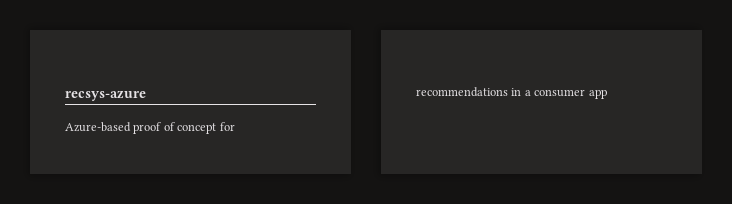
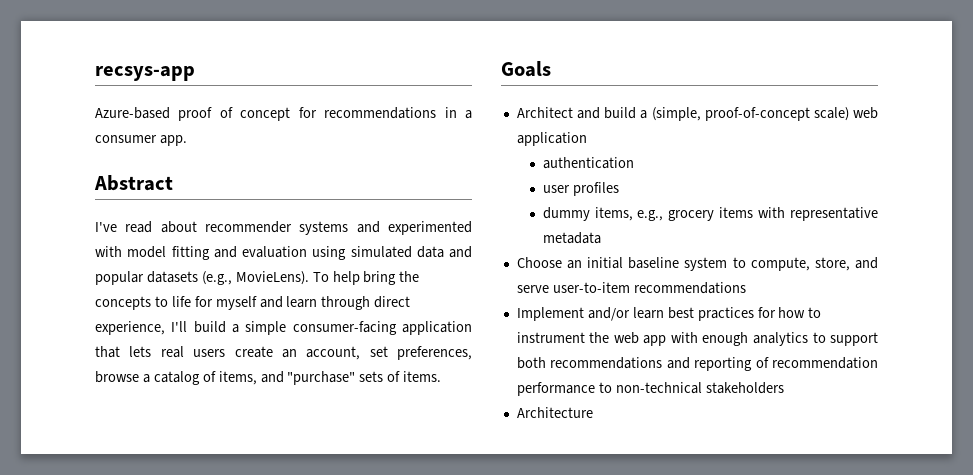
[65,90,146,101] recsys-azure -> [95,66,195,81] recsys-app
[588,89,607,99] app -> [159,135,187,146] [94,175,173,191] [95,221,472,235] [95,246,472,260] [95,271,420,285] [95,296,411,310] [95,321,472,335] [95,346,472,360] [95,371,442,385] [501,61,551,77] [516,107,878,121] [516,132,587,146] [542,157,634,169] [542,182,619,196] [542,207,878,221] [542,232,601,244] [516,257,878,271] [516,282,746,294] [516,307,822,321] [516,332,878,346] [516,357,878,371] [516,382,784,396] [516,407,593,418] app. // Abstract // I've read about recommender systems and experimented with model fitting and evaluation using simulated data and popular datasets (e.g., MovieLens). To help bring the concepts to life for myself and learn through direct experience, I'll build a simple consumer-facing application that lets real users create an account, set preferences, browse a catalog of items, and "purchase" sets of items. // Goals // Architect and build a (simple, proof-of-concept scale) web application // authentication // user profiles // dummy items, e.g., grocery items with representative metadata // Choose an initial baseline system to compute, store, and serve user-to-item recommendations // Implement and/or learn best practices for how to instrument the web app with enough analytics to support both recommendations and reporting of recommendation performance to non-technical stakeholders // Architecture

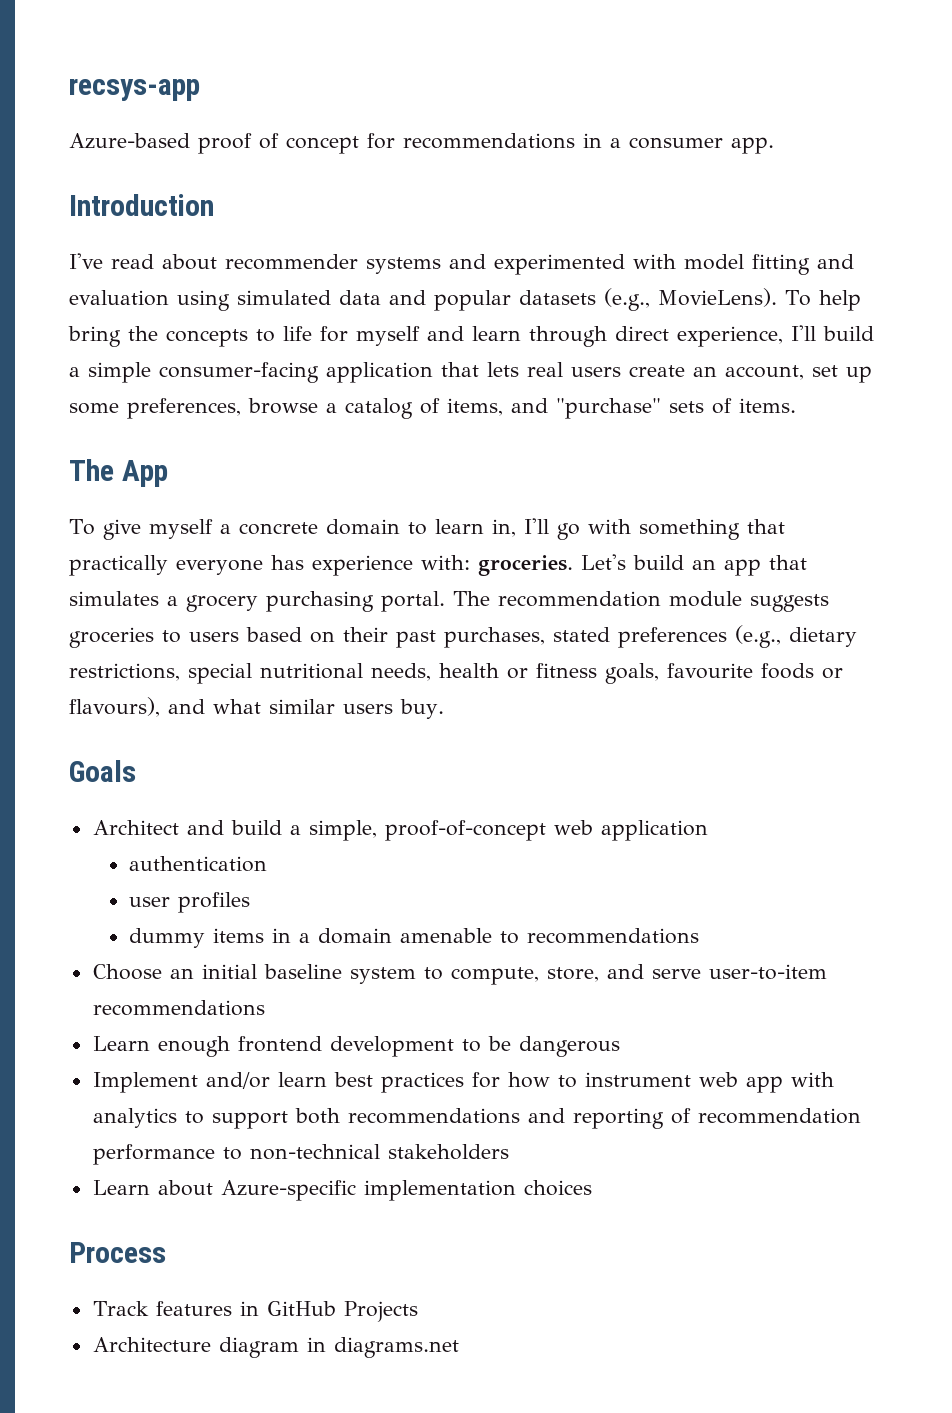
[94,175,173,191] Abstract -> [69,194,214,216] Introduction
(388, 351) none -> [846,366,872,383] [69,403,119,414] up some
(442, 376) none -> [69,459,168,487] [69,518,785,540] [69,554,807,576] [69,591,829,612] [69,625,857,648] [69,663,843,684] [69,697,444,719] // The App // To give myself a concrete domain to learn in, I'll go with something that practically everyone has experience with: groceries. Let's build an app that simulates a grocery purchasing portal. The recommendation module suggests groceries to users based on their past purchases, stated preferences (e.g., dietary restrictions, special nutritional needs, health or fitness goals, favourite foods or flavours), and what similar users buy.
[651,107,849,121] (simple, proof-of-concept scale) -> [308,820,546,841] simple, proof-of-concept
[594,207,878,221] [542,232,601,244] items, e.g., grocery items with representative metadata -> [213,928,700,944] items in a domain amenable to recommendations
(746, 288) none -> [92,1036,620,1057] // Learn enough frontend development to be dangerous
[589,332,610,343] the -> (691, 1079) none
[702,332,749,346] enough -> (834, 1079) none
[516,407,593,418] Architecture -> [92,1180,592,1201] [69,1242,166,1263] [92,1301,418,1322] [92,1337,459,1358] Learn about Azure-specific implementation choices // Process // Track features in GitHub Projects // Architecture diagram in diagrams.net

